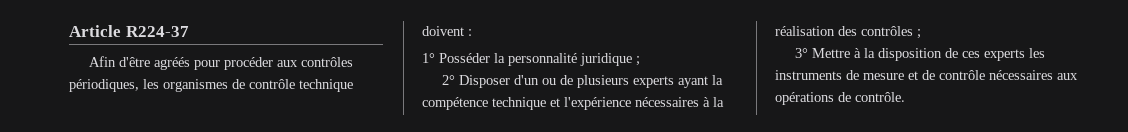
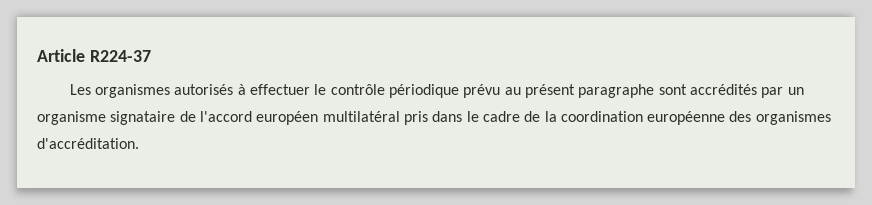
[88,56,353,70] [69,79,353,92] [422,26,472,36] [422,53,640,66] [441,75,723,88] [422,97,724,110] [775,26,921,39] [794,48,1045,61] [775,70,1078,80] [775,92,905,105] Afin d'être agréés pour procéder aux contrôles périodiques, les organismes de contrôle technique doivent : // 1° Posséder la personnalité juridique ; // 2° Disposer d'un ou de plusieurs experts ayant la compétence technique et l'expérience nécessaires à la réalisation des contrôles ; // 3° Mettre à la disposition de ces experts les instruments de mesure et de contrôle nécessaires aux opérations de contrôle. -> [69,84,804,98] [37,111,831,125] [37,138,139,149] Les organismes autorisés à effectuer le contrôle périodique prévu au présent paragraphe sont accrédités par un organisme signataire de l'accord européen multilatéral pris dans le cadre de la coordination européenne des organismes d'accréditation.

